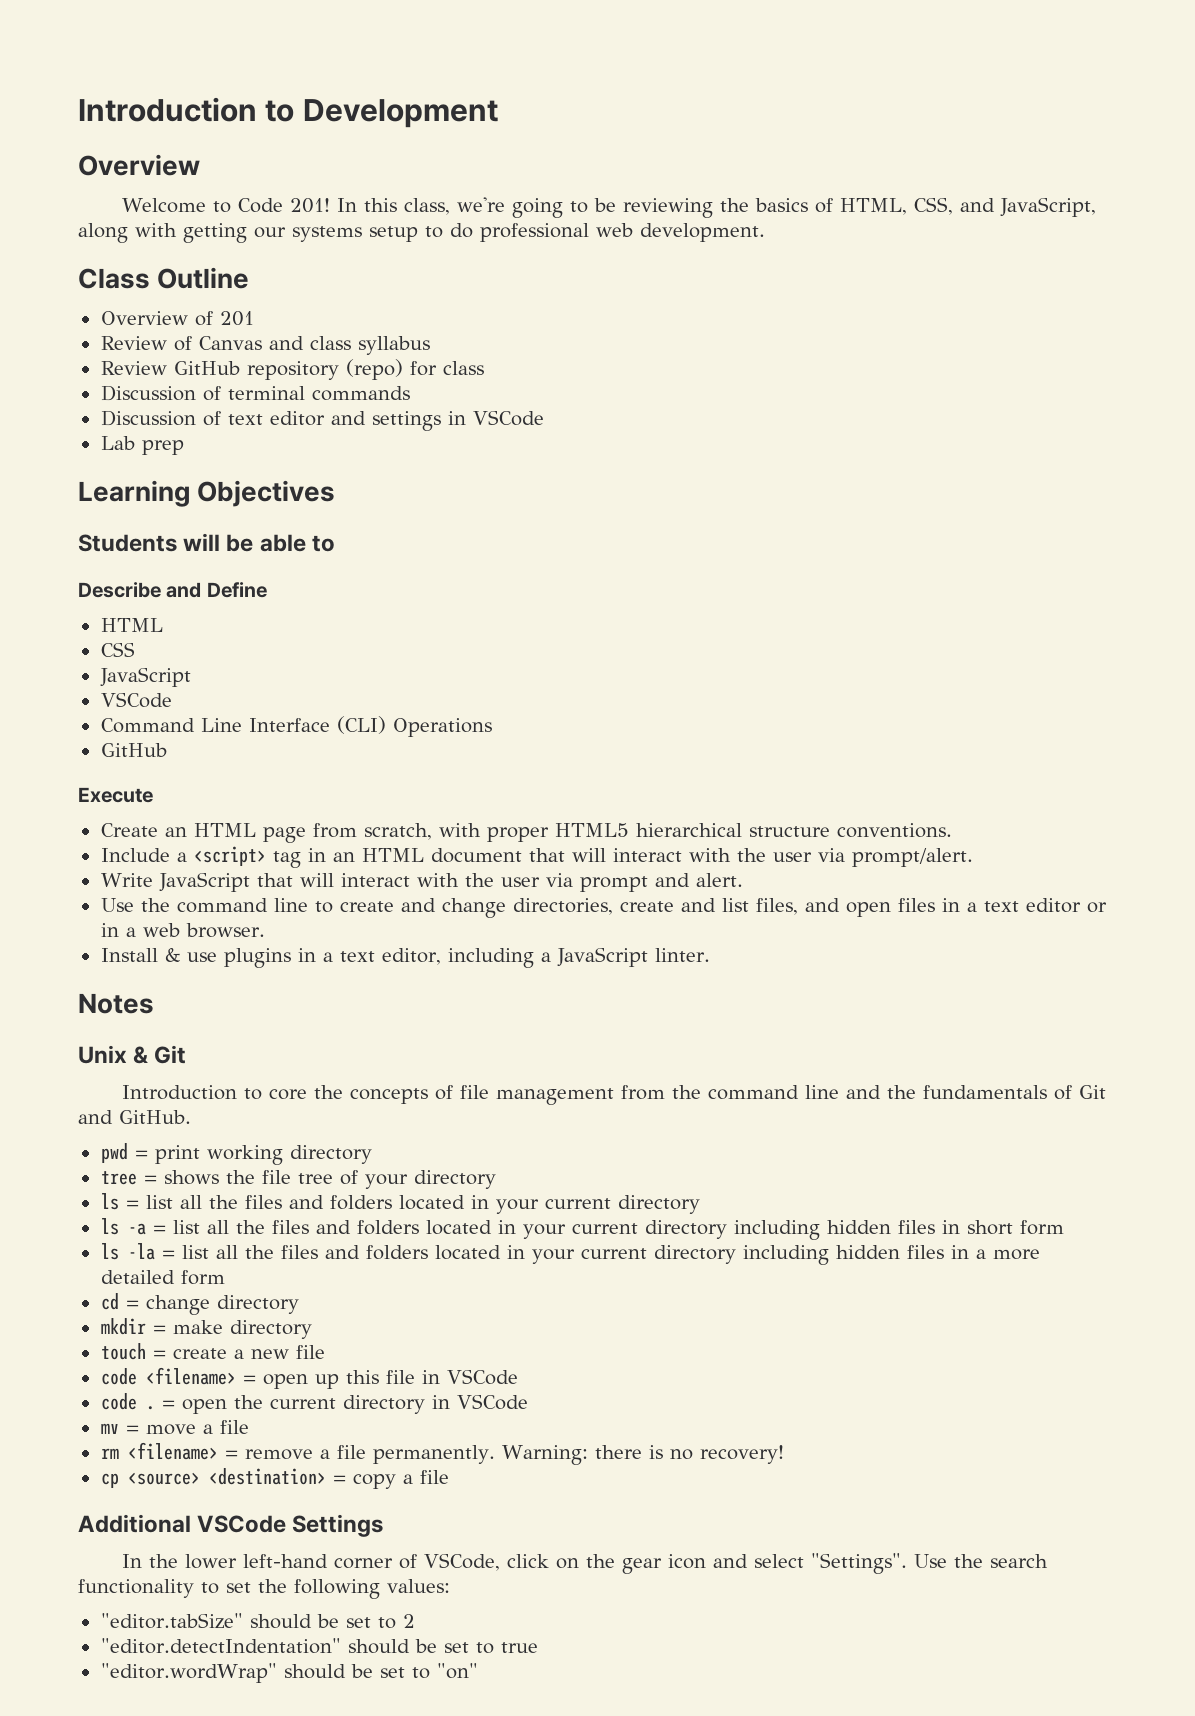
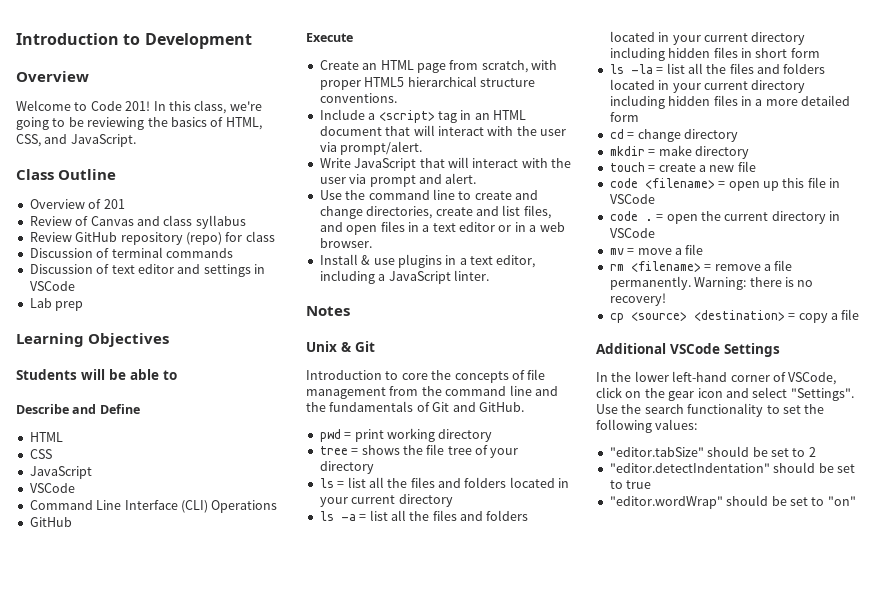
[1000,197,1097,217] [78,223,765,243] JavaScript, along with getting our systems setup to do professional web development. -> [70,134,136,147] JavaScript.

